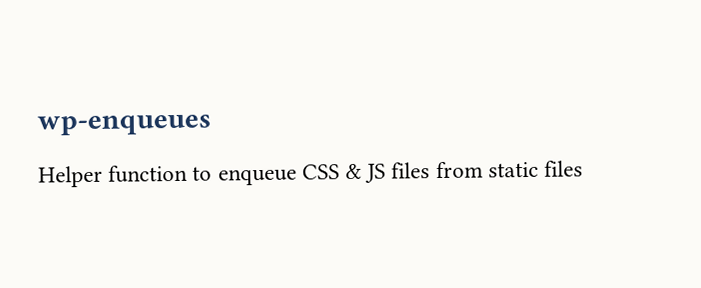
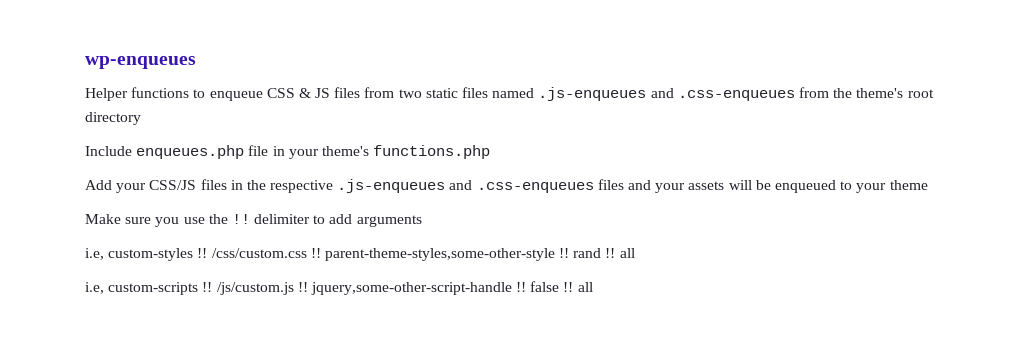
[108,164,189,183] function -> [131,87,190,98] functions
(483, 170) none -> [398,89,422,98] two
(584, 168) none -> [492,87,934,101] [85,112,141,125] [85,145,491,159] [85,179,928,193] [85,214,422,227] [85,248,635,261] [85,281,593,295] named .js-enqueues and .css-enqueues from the theme's root directory // Include enqueues.php file in your theme's functions.php // Add your CSS/JS files in the respective .js-enqueues and .css-enqueues files and your assets will be enqueued to your theme // Make sure you use the !! delimiter to add arguments // i.e, custom-styles !! /css/custom.css !! parent-theme-styles,some-other-style !! rand !! all // i.e, custom-scripts !! /js/custom.js !! jquery,some-other-script-handle !! false !! all

